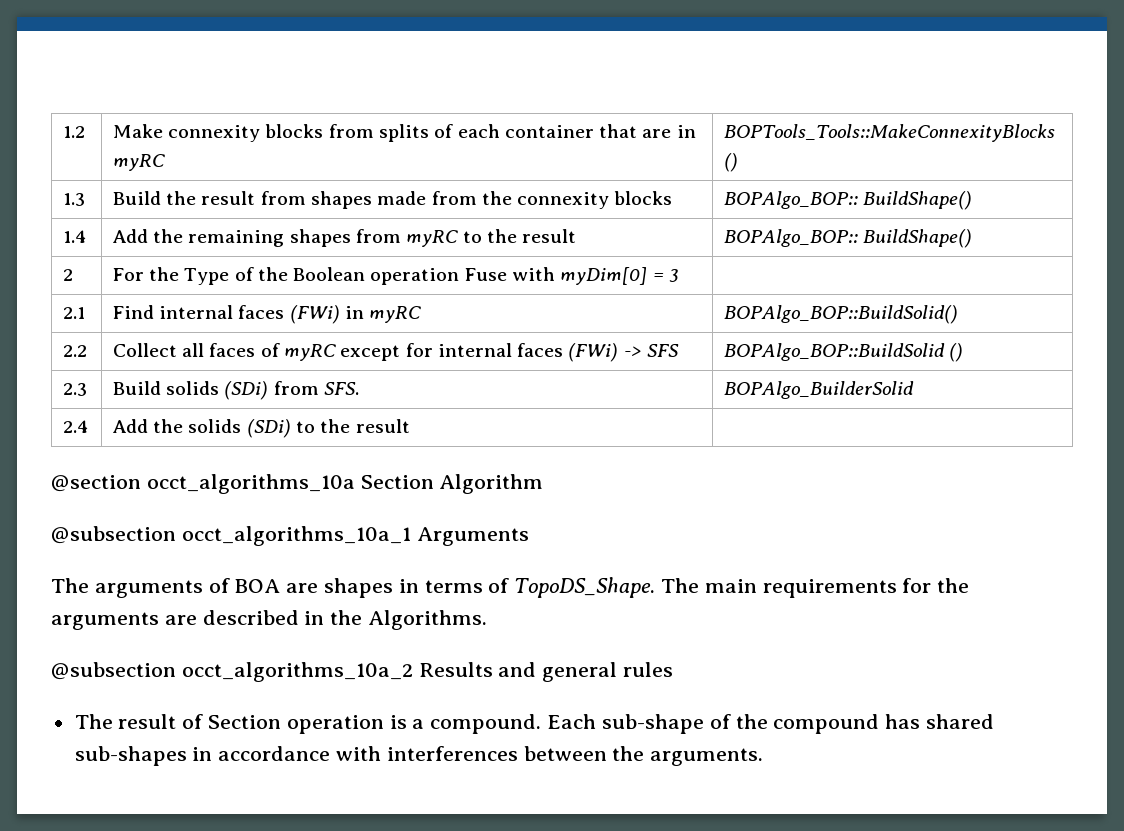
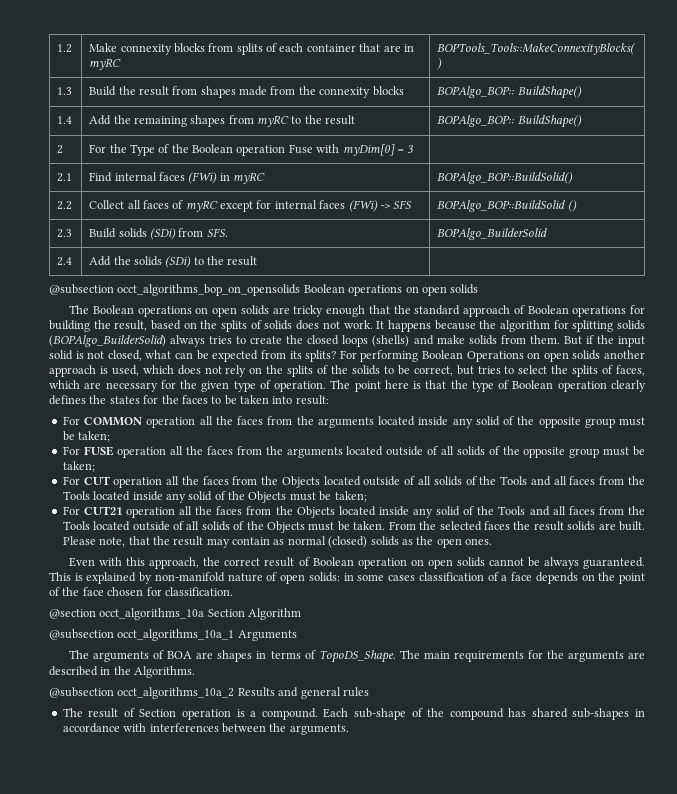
(410, 426) none -> [49,284,479,296] [69,305,645,317] [49,320,645,332] [49,335,645,347] [49,350,645,362] [49,365,646,377] [49,380,646,392] [49,395,329,405] [62,416,645,428] [62,431,111,442] [62,446,645,458] [62,461,95,472] [62,476,645,488] [62,491,367,503] [62,506,645,518] [62,521,646,533] [62,536,492,548] [69,557,645,569] [49,572,645,584] [49,587,233,596] // @subsection occt_algorithms_bop_on_opensolids Boolean operations on open solids // The Boolean operations on open solids are tricky enough that the standard approach of Boolean operations for building the result, based on the splits of solids does not work. It happens because the algorithm for splitting solids (BOPAlgo_BuilderSolid) always tries to create the closed loops (shells) and make solids from them. But if the input solid is not closed, what can be expected from its splits? For performing Boolean Operations on open solids another approach is used, which does not rely on the splits of the solids to be correct, but tries to select the splits of faces, which are necessary for the given type of operation. The point here is that the type of Boolean operation clearly defines the states for the faces to be taken into result: // For COMMON operation all the faces from the arguments located inside any solid of the opposite group must be taken; // For FUSE operation all the faces from the arguments located outside of all solids of the opposite group must be taken; // For CUT operation all the faces from the Objects located outside of all solids of the Tools and all faces from the Tools located inside any solid of the Objects must be taken; // For CUT21 operation all the faces from the Objects located inside any solid of the Tools and all faces from the Tools located outside of all solids of the Objects must be taken. From the selected faces the result solids are built. Please note, that the result may contain as normal (closed) solids as the open ones. // Even with this approach, the correct result of Boolean operation on open solids cannot be always guaranteed. This is explained by non-manifold nature of open solids: in some cases classification of a face depends on the point of the face chosen for classification.

